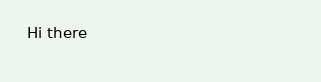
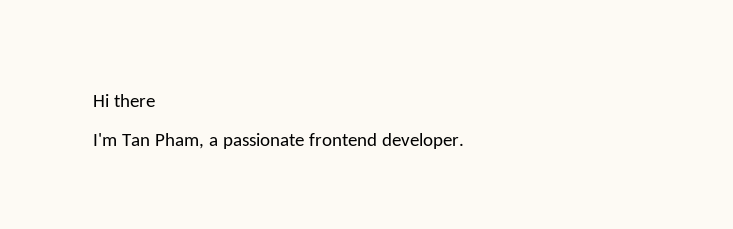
(87, 32) none -> [93,133,464,149] // I'm Tan Pham, a passionate frontend developer.

